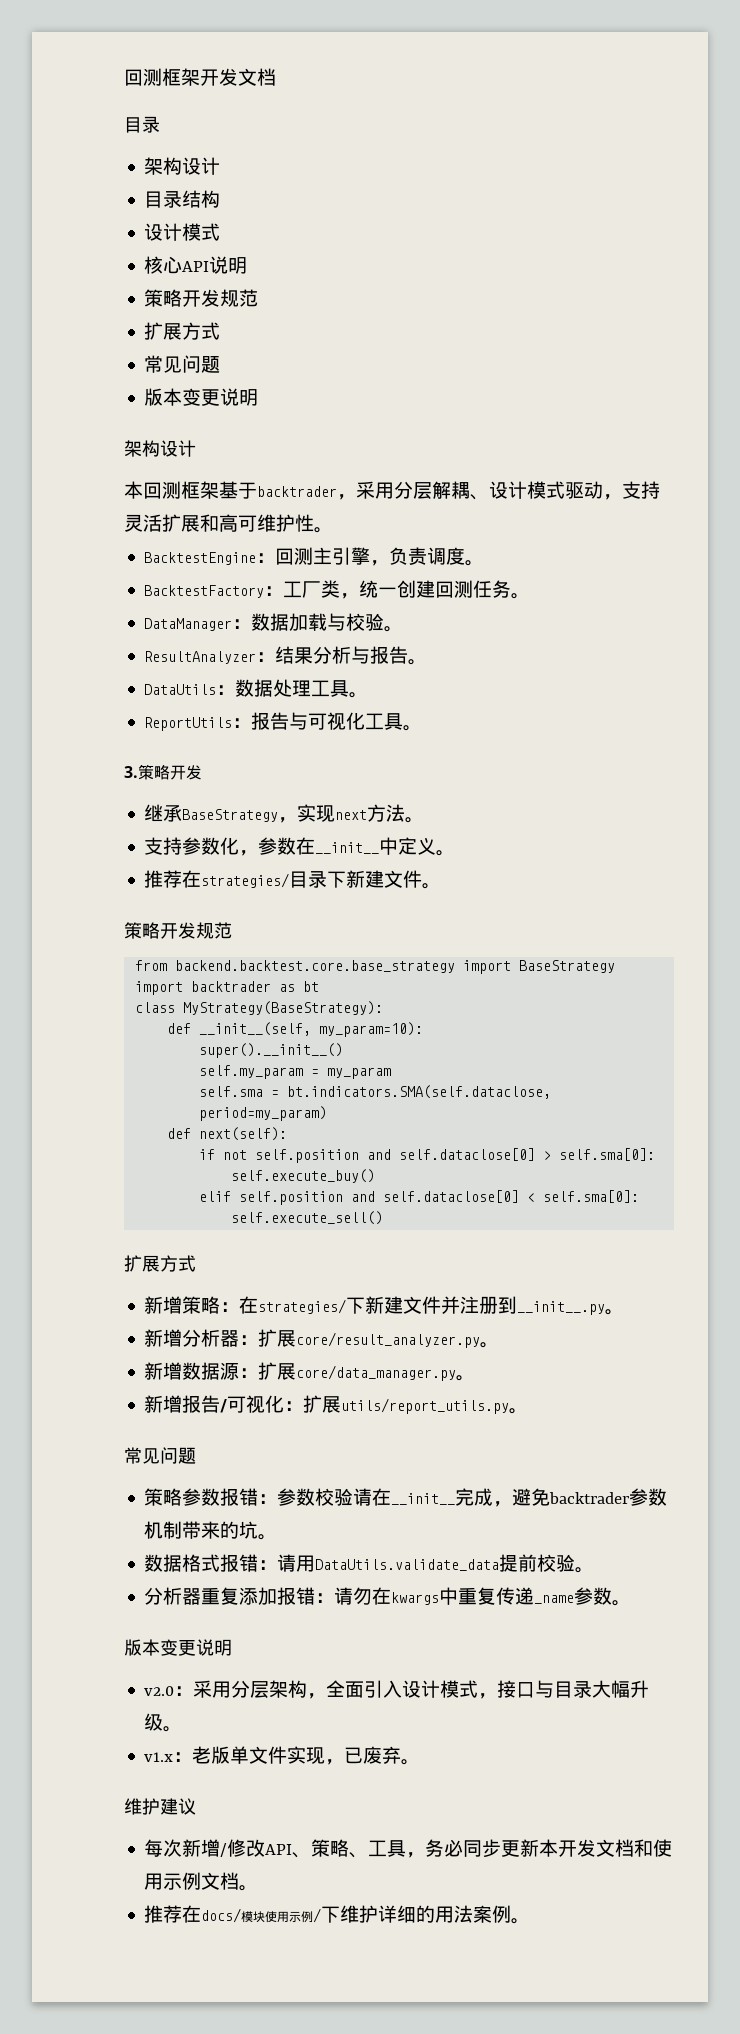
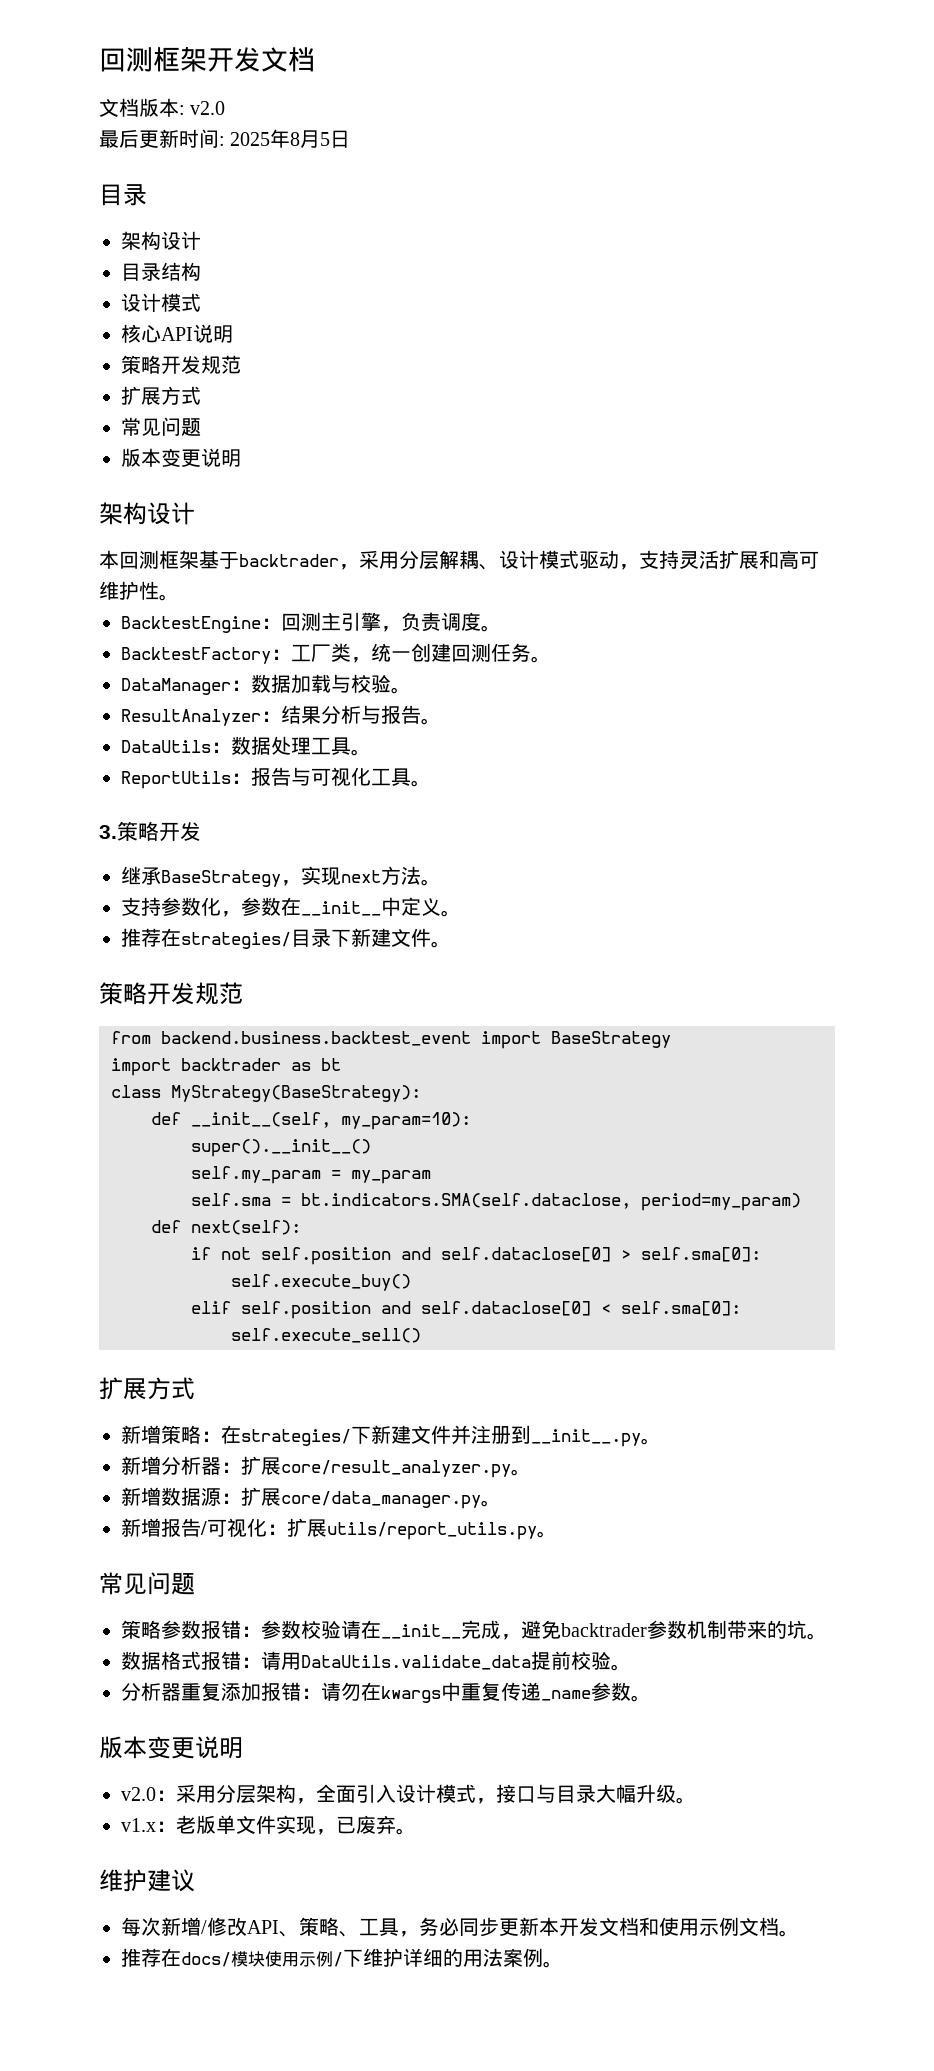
(276, 77) none -> [99,98,226,117] [99,129,351,148] // 文档版本: v2.0 // 最后更新时间: 2025年8月5日
[175,960,456,973] backend.backtest.core.base_strategy -> [161,1031,471,1046] backend.business.backtest_event

